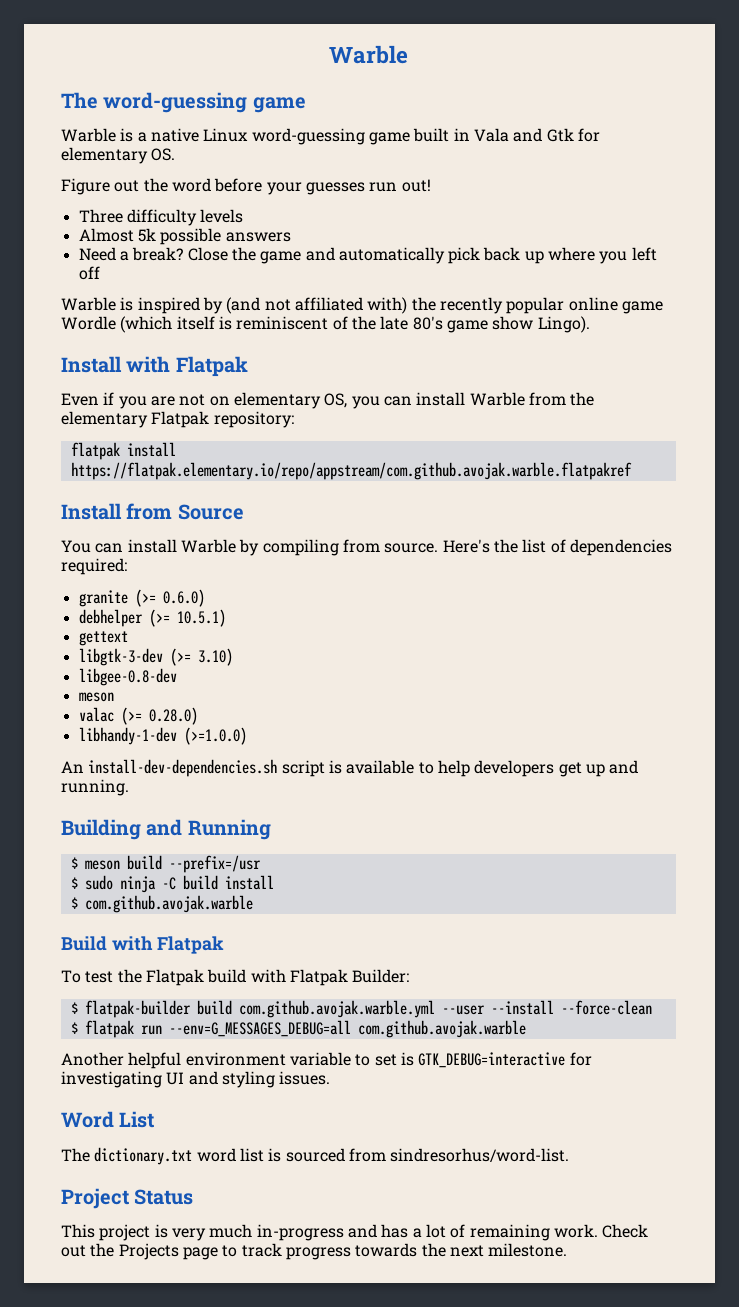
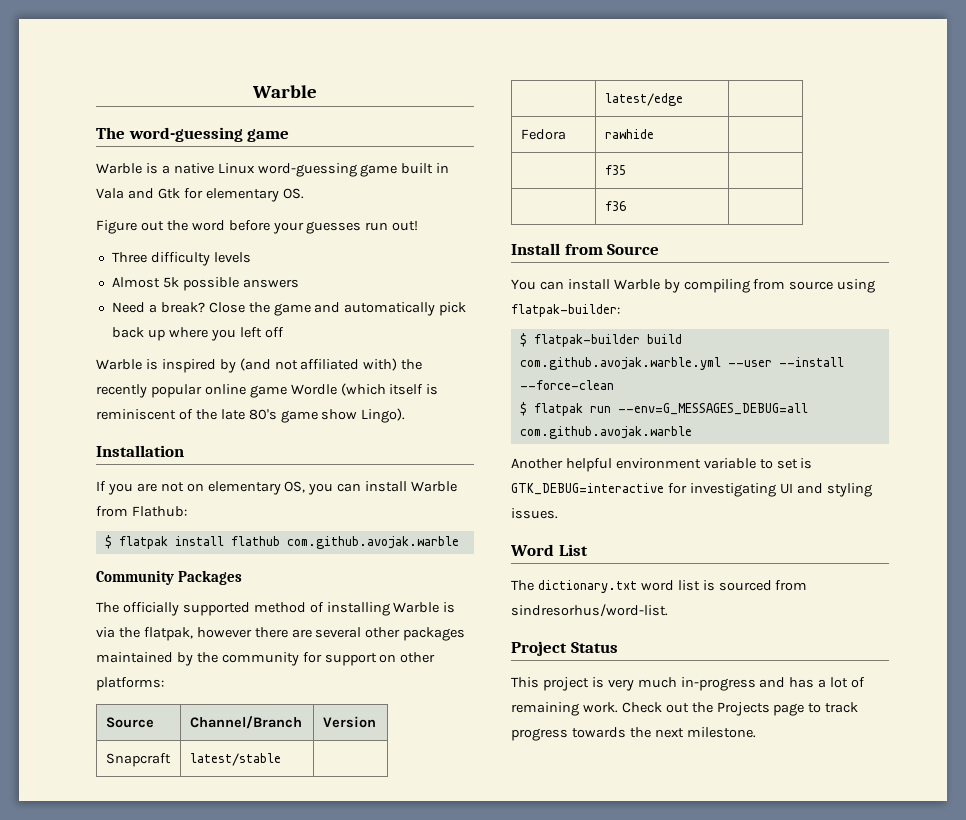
[61,356,248,377] [61,392,115,406] Install with Flatpak // Even if -> [96,445,184,457] [96,481,106,491] Installation // If
[570,392,595,406] [61,411,294,428] [70,442,176,460] [70,462,632,480] the elementary Flatpak repository: // flatpak install https://flatpak.elementary.io/repo/appstream/com.github.avojak.warble.flatpakref -> [131,506,187,517] [104,535,459,549] [96,570,243,585] [96,602,456,616] [96,627,466,641] [96,652,436,666] [96,677,164,691] [105,717,154,728] [189,716,302,729] [322,716,376,728] [105,753,171,767] [189,753,281,766] [604,93,683,106] [520,129,566,140] [604,129,654,139] [604,165,626,175] [604,201,626,211] Flathub: // $ flatpak install flathub com.github.avojak.warble // Community Packages // The officially supported method of installing Warble is via the flatpak, however there are several other packages maintained by the community for support on other platforms: // Source | Channel/Branch | Version // Snapcraft | latest/stable | // | latest/edge | // Fedora | rawhide | // | f35 | // | f36 |
[384,539,672,556] [61,558,127,575] [78,589,205,607] [78,609,226,627] [78,631,128,646] [78,648,233,666] [78,668,177,686] [78,692,114,702] [78,707,198,725] [78,727,247,745] [61,759,639,777] [61,779,129,796] [61,819,271,840] [70,855,261,873] [70,875,274,893] [70,895,253,913] [61,936,224,954] [61,969,410,986] source. Here's the list of dependencies required: // granite (>= 0.6.0) // debhelper (>= 10.5.1) // gettext // libgtk-3-dev (>= 3.10) // libgee-0.8-dev // meson // valac (>= 0.28.0) // libhandy-1-dev (>=1.0.0) // An install-dev-dependencies.sh script is available to help developers get up and running. // Building and Running // $ meson build --prefix=/usr // $ sudo ninja -C build install // $ com.github.avojak.warble // Build with Flatpak // To test the Flatpak build with Flatpak Builder: -> [789,279,876,293] [511,304,620,317] source using flatpak-builder:

